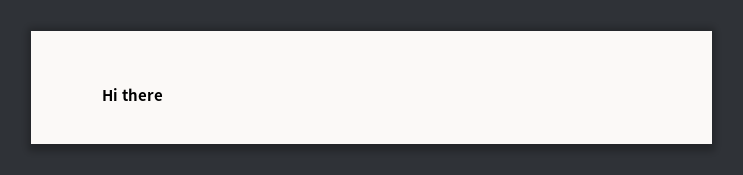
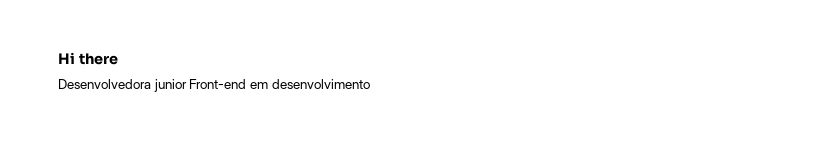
(164, 94) none -> [58,79,370,92] // Desenvolvedora junior Front-end em desenvolvimento

